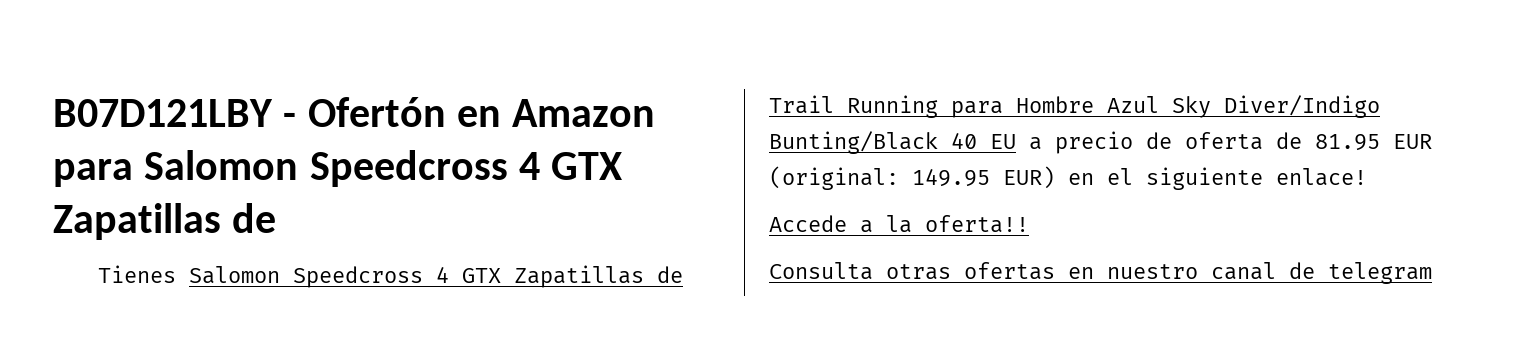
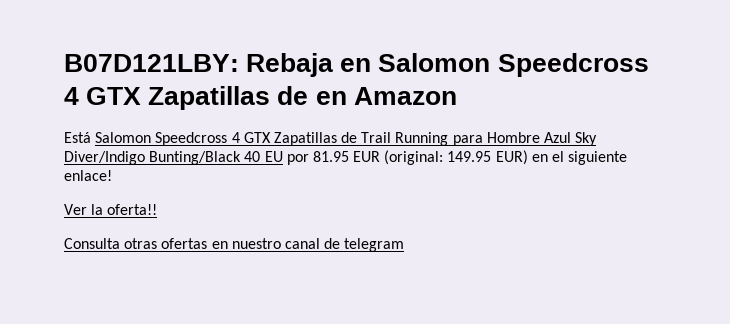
[53,97,656,127] [53,150,623,187] [53,203,277,240] [98,265,177,283] B07D121LBY - Ofertón en Amazon para Salomon Speedcross 4 GTX Zapatillas de // Tienes -> [64,53,649,77] [64,86,457,110] [64,132,91,143] B07D121LBY: Rebaja en Salomon Speedcross 4 GTX Zapatillas de en Amazon // Está
[1029,131,1302,154] a precio de oferta de -> [286,154,309,165] por
[769,215,873,233] Accede a -> [64,204,87,215] Ver

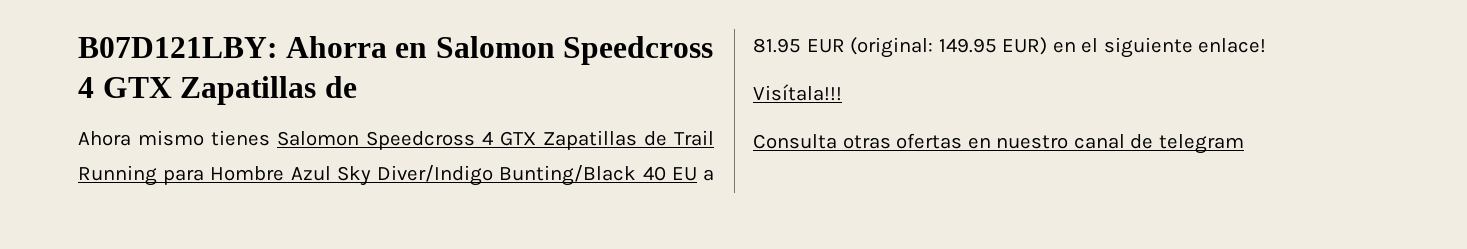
[246,53,334,77] Rebaja -> [285,36,387,58] Ahorra
[315,87,457,105] [64,132,91,143] en Amazon // Está -> [78,130,270,146] // Ahora mismo tienes
[286,154,309,165] por -> [703,169,714,181] a
[64,204,158,215] Ver la oferta!! -> [753,84,842,101] Visítala!!!

